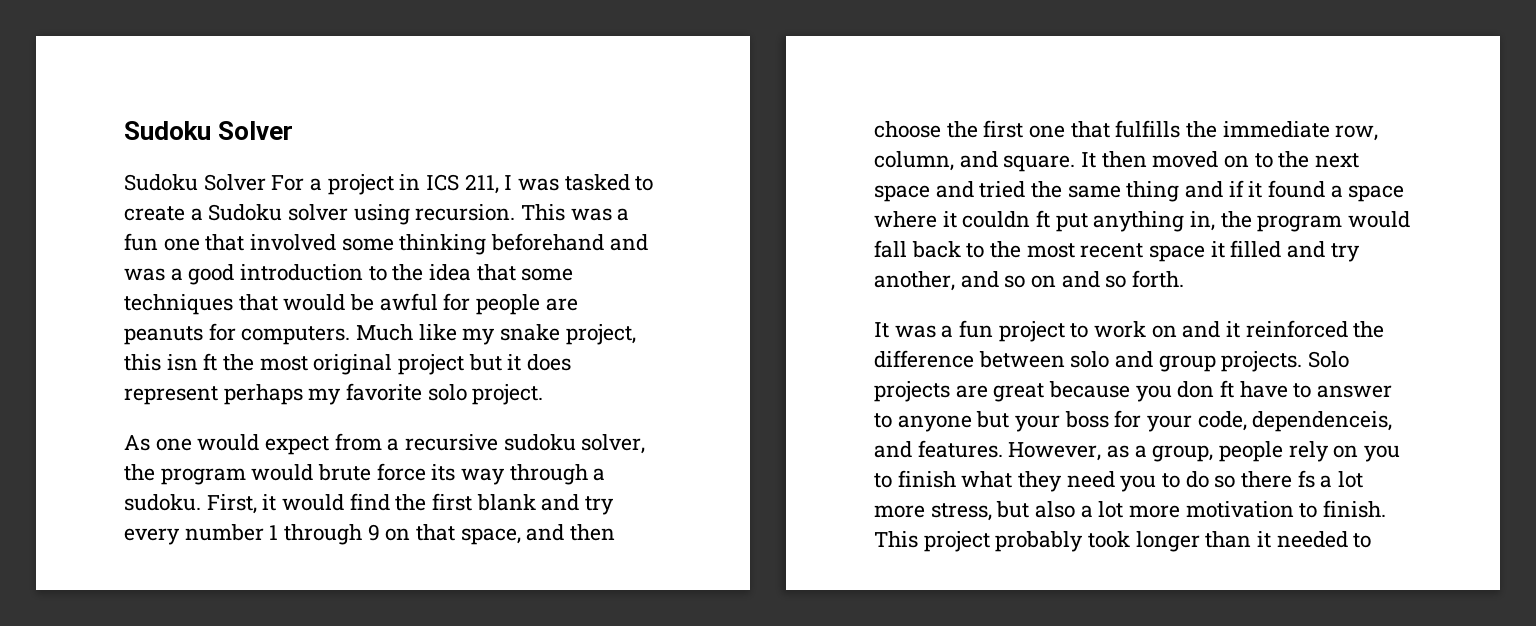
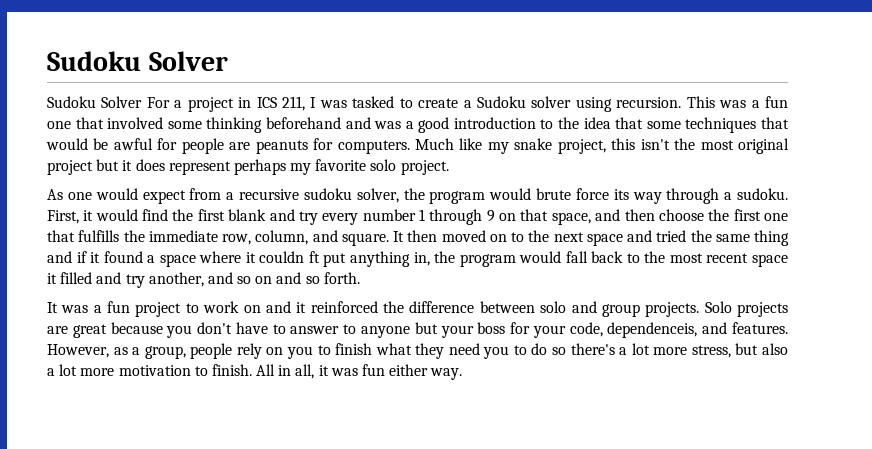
[166,353,218,371] isn ft -> [640,139,670,150] isn't
[1177,380,1235,398] don ft -> [197,322,233,334] don't
[1241,470,1315,488] there fs -> [570,343,615,355] there's
[874,531,1372,552] This project probably took longer than it needed to -> [256,364,463,380] All in all, it was fun either way.

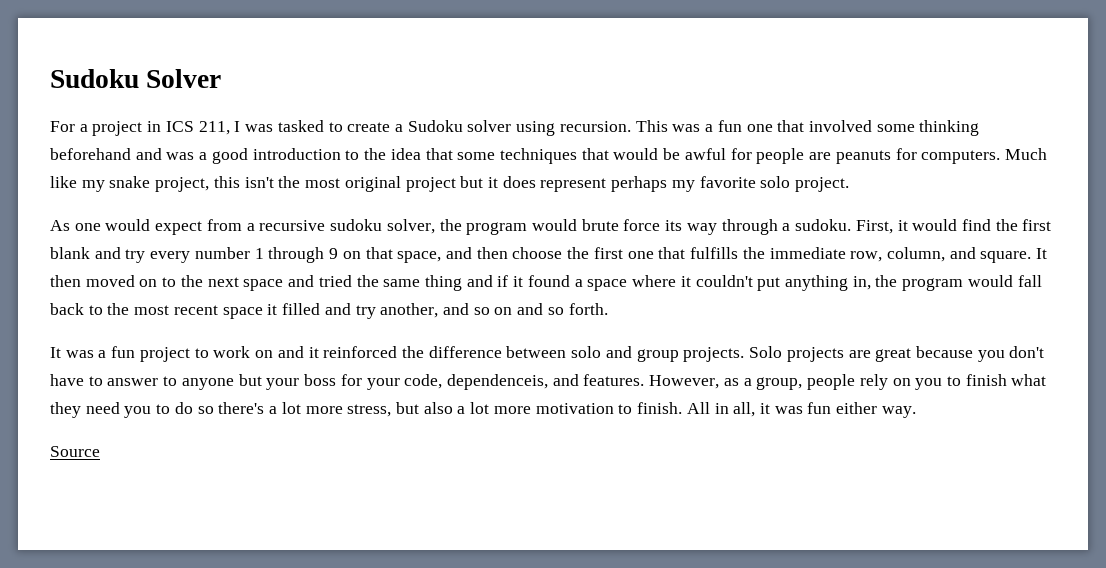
[47,96,143,108] Sudoku Solver -> (222, 78) none
[259,251,320,263] couldn ft -> [695,275,753,287] couldn't
(463, 374) none -> [50,446,100,457] // Source

